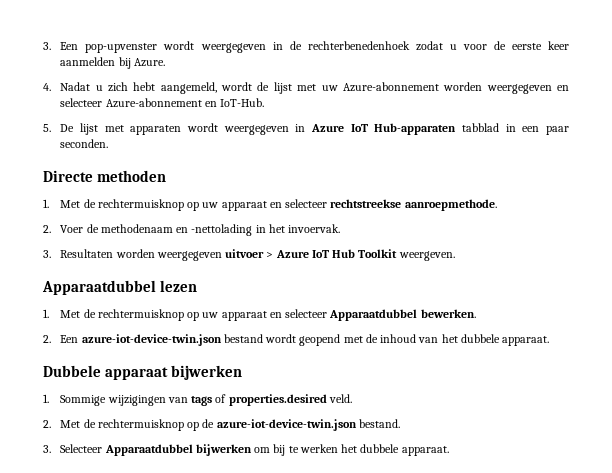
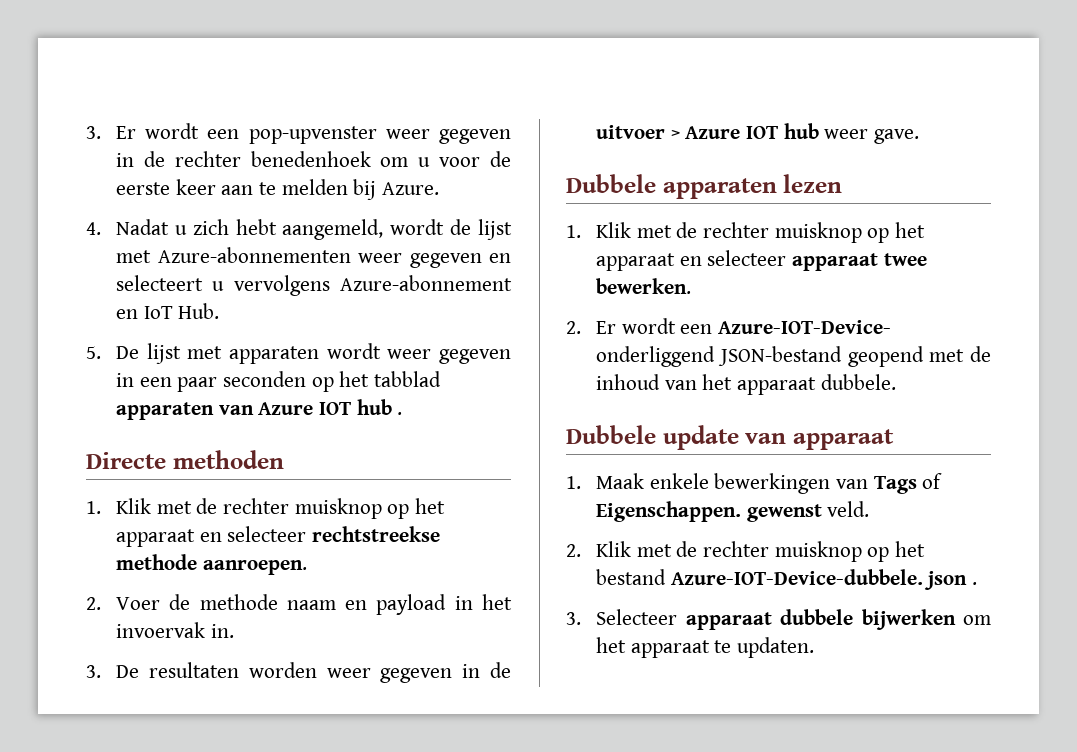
[43,41,443,53] 3. Een pop-upvenster wordt weergegeven in de rechterbenedenhoek zodat -> [86,123,511,144] [116,151,409,167] 3. Er wordt een pop-upvenster weer gegeven in de rechter benedenhoek om
[60,57,116,66] aanmelden -> [221,179,348,195] aan te melden
[321,82,569,94] [60,98,265,108] uw Azure-abonnement worden weergegeven en selecteer Azure-abonnement en IoT-Hub. -> [157,247,511,268] [116,275,512,296] [116,303,220,319] Azure-abonnementen weer gegeven en selecteert u vervolgens Azure-abonnement en IoT Hub.
[223,123,569,135] [60,139,109,148] [43,170,167,182] [43,199,219,211] weergegeven in Azure IoT Hub-apparaten tabblad in een paar seconden. // Directe methoden // 1. Met de rechtermuisknop op uw -> [387,349,511,364] [116,371,442,392] [116,399,403,420] [86,450,284,469] [86,498,446,519] weer gegeven in een paar seconden op het tabblad apparaten van Azure IOT hub . // Directe methoden // 1. Klik met de rechter muisknop op het
[404,199,497,211] aanroepmethode. -> [116,554,307,575] methode aanroepen.
[100,224,341,236] [43,249,455,261] [42,280,198,295] [43,309,418,321] methodenaam en -nettolading in het invoervak. // 3. Resultaten worden weergegeven uitvoer > Azure IoT Hub Toolkit weergeven. // Apparaatdubbel lezen // 1. Met de rechtermuisknop op uw apparaat en selecteer Apparaatdubbel -> [199,594,512,615] [116,622,234,638] [86,662,511,683] [596,123,920,144] [566,174,843,199] [566,222,926,243] [596,250,927,271] methode naam en payload in het invoervak in. // 3. De resultaten worden weer gegeven in de uitvoer > Azure IOT hub weer gave. // Dubbele apparaten lezen // 1. Klik met de rechter muisknop op het apparaat en selecteer apparaat twee
[60,334,297,346] Een azure-iot-device-twin.json bestand wordt -> [596,318,892,334] [596,346,842,367] Er wordt een Azure-IOT-Device- onderliggend JSON-bestand
[460,334,549,346] [43,365,243,380] [43,394,352,406] [43,419,400,431] [43,444,449,456] dubbele apparaat. // Dubbele apparaat bijwerken // 1. Sommige wijzigingen van tags of properties.desired veld. // 2. Met de rechtermuisknop op de azure-iot-device-twin.json bestand. // 3. Selecteer Apparaatdubbel bijwerken om bij te werken het dubbele apparaat. -> [737,374,896,395] [566,425,894,450] [566,473,943,494] [596,501,870,522] [566,541,926,562] [596,569,978,590] [566,609,991,630] [596,637,815,658] apparaat dubbele. // Dubbele update van apparaat // 1. Maak enkele bewerkingen van Tags of Eigenschappen. gewenst veld. // 2. Klik met de rechter muisknop op het bestand Azure-IOT-Device-dubbele. json . // 3. Selecteer apparaat dubbele bijwerken om het apparaat te updaten.

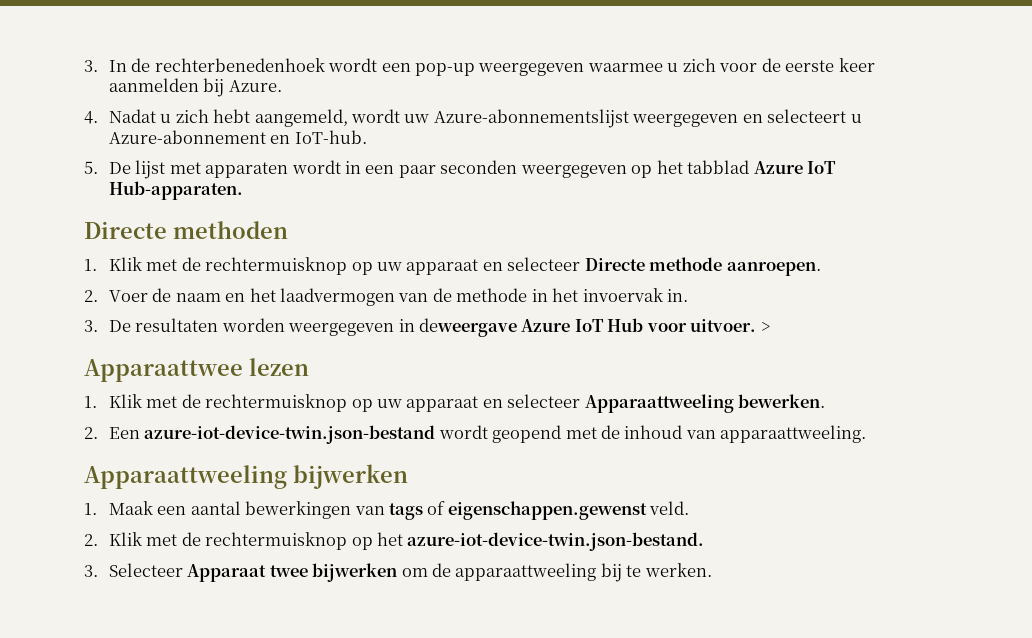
[86,123,511,144] [116,151,431,167] 3. Er wordt een pop-upvenster weer gegeven in de rechter benedenhoek om u -> [84,58,716,76] 3. In de rechterbenedenhoek wordt een pop-up weergegeven waarmee u zich
[221,179,348,195] aan te melden -> [108,78,199,92] aanmelden
[450,219,512,240] [116,247,482,268] de lijst met Azure-abonnementen weer gegeven -> [404,109,739,128] uw Azure-abonnementslijst weergegeven
[233,275,330,296] vervolgens -> (862, 118) none
[143,303,220,319] IoT Hub. -> [294,130,367,144] IoT-hub.
[387,349,511,364] weer gegeven -> (341, 167) none
(307, 379) none -> [520,165,627,178] weergegeven
[116,399,403,420] apparaten van Azure IOT hub . -> [753,161,837,174] [108,181,243,200] Azure IoT Hub-apparaten.
[223,498,446,519] [116,526,441,547] rechter muisknop op het apparaat en selecteer rechtstreekse -> [205,257,645,275] rechtermuisknop op uw apparaat en selecteer Directe
[199,594,278,610] methode -> (172, 295) none
[376,594,447,615] payload -> [249,288,528,306] het laadvermogen van de methode
[326,662,511,683] [596,123,920,144] [566,174,777,199] weer gegeven in de uitvoer > Azure IOT hub weer gave. // Dubbele apparaten -> [288,318,771,337] [84,359,243,382] weergegeven in deweergave Azure IoT Hub voor uitvoer. > // Apparaattwee
[703,222,926,243] [596,250,927,271] rechter muisknop op het apparaat en selecteer apparaat twee -> [205,394,734,413] rechtermuisknop op uw apparaat en selecteer Apparaattweeling
[596,318,892,334] [596,346,842,367] Er wordt een Azure-IOT-Device- onderliggend JSON-bestand -> [108,425,488,444] Een azure-iot-device-twin.json-bestand wordt
[702,374,896,395] [566,425,894,450] [566,473,943,494] [596,501,822,522] het apparaat dubbele. // Dubbele update van apparaat // 1. Maak enkele bewerkingen van Tags of Eigenschappen. gewenst -> [720,425,867,443] [84,464,408,489] [84,501,647,520] apparaattweeling. // Apparaattweeling bijwerken // 1. Maak een aantal bewerkingen van tags of eigenschappen.gewenst
[703,541,926,562] [596,569,978,590] [566,609,991,630] [596,637,815,658] rechter muisknop op het bestand Azure-IOT-Device-dubbele. json . // 3. Selecteer apparaat dubbele bijwerken om het apparaat te updaten. -> [205,532,705,551] [84,563,712,582] rechtermuisknop op het azure-iot-device-twin.json-bestand. // 3. Selecteer Apparaat twee bijwerken om de apparaattweeling bij te werken.

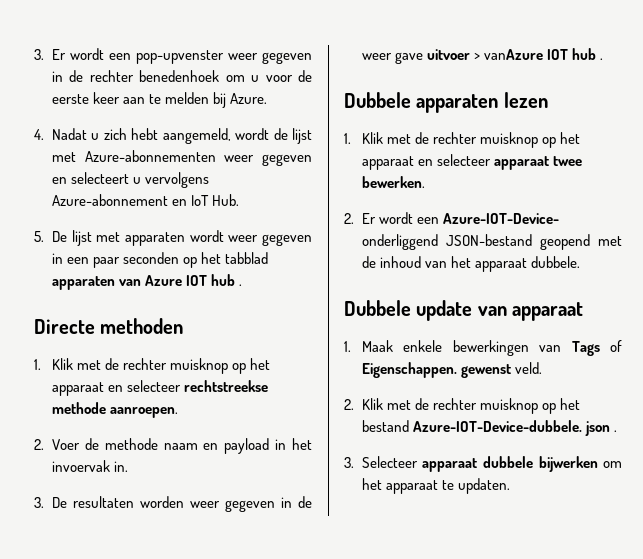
[84,58,716,76] 3. In de rechterbenedenhoek wordt een pop-up weergegeven waarmee u zich -> [34,48,312,64] [51,70,260,82] 3. Er wordt een pop-upvenster weer gegeven in de rechter benedenhoek om u
[108,78,199,92] aanmelden -> [123,92,210,104] aan te melden
[404,109,739,128] uw Azure-abonnementslijst weergegeven -> [273,128,312,144] [51,150,312,166] de lijst met Azure-abonnementen weer gegeven
(862, 118) none -> [145,172,210,188] vervolgens
[294,130,367,144] IoT-hub. -> [191,194,240,206] IoT Hub.
(341, 167) none -> [228,234,312,246] weer gegeven
[520,165,627,178] weergegeven -> (180, 258) none
[753,161,837,174] [108,181,243,200] Azure IoT Hub-apparaten. -> [51,274,243,290] apparaten van Azure IOT hub .
[205,257,645,275] rechtermuisknop op uw apparaat en selecteer Directe -> [123,358,271,374] [51,380,269,396] rechter muisknop op het apparaat en selecteer rechtstreekse
(172, 295) none -> [104,438,158,450] methode
[249,288,528,306] het laadvermogen van de methode -> [224,438,270,454] payload
[288,318,771,337] [84,359,243,382] weergegeven in deweergave Azure IoT Hub voor uitvoer. > // Apparaattwee -> [189,496,312,512] [361,48,604,64] [344,92,499,113] weer gegeven in de weer gave uitvoer > vanAzure IOT hub . // Dubbele apparaten
[205,394,734,413] rechtermuisknop op uw apparaat en selecteer Apparaattweeling -> [433,132,581,148] [361,154,583,170] rechter muisknop op het apparaat en selecteer apparaat twee
[108,425,488,444] Een azure-iot-device-twin.json-bestand wordt -> [361,212,560,224] [361,234,532,250] Er wordt een Azure-IOT-Device- onderliggend JSON-bestand
[720,425,867,443] [84,464,408,489] [84,501,647,520] apparaattweeling. // Apparaattweeling bijwerken // 1. Maak een aantal bewerkingen van tags of eigenschappen.gewenst -> [451,256,581,272] [344,300,584,321] [344,340,622,356] [361,362,512,378] het apparaat dubbele. // Dubbele update van apparaat // 1. Maak enkele bewerkingen van Tags of Eigenschappen. gewenst
[205,532,705,551] [84,563,712,582] rechtermuisknop op het azure-iot-device-twin.json-bestand. // 3. Selecteer Apparaat twee bijwerken om de apparaattweeling bij te werken. -> [433,398,581,414] [361,420,618,436] [344,456,622,472] [361,478,511,494] rechter muisknop op het bestand Azure-IOT-Device-dubbele. json . // 3. Selecteer apparaat dubbele bijwerken om het apparaat te updaten.

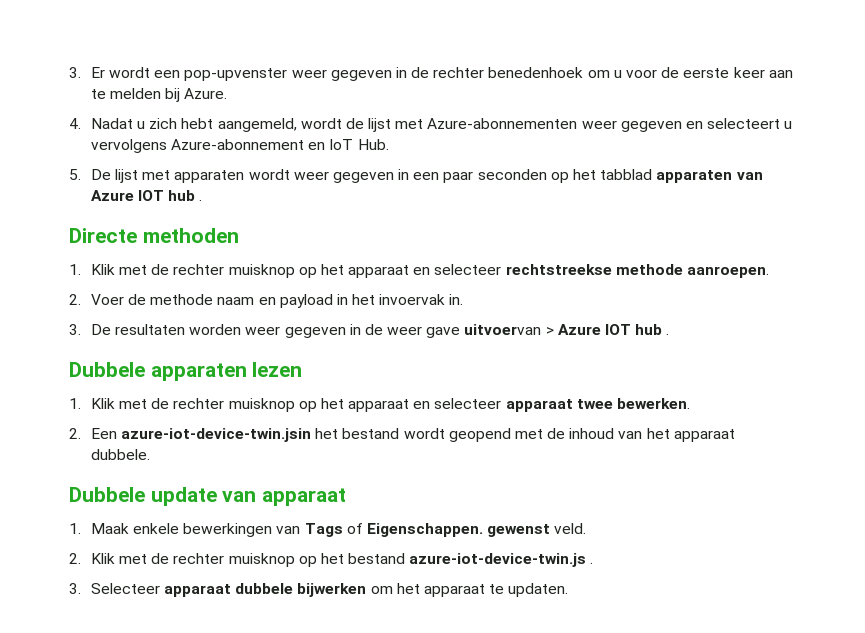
[427,49,544,60] uitvoer > vanAzure -> [464,324,601,335] uitvoervan > Azure
[361,212,560,224] [361,234,532,250] Er wordt een Azure-IOT-Device- onderliggend JSON-bestand -> [90,428,445,442] Een azure-iot-device-twin.jsin het bestand wordt
[413,420,611,436] Azure-IOT-Device-dubbele. json -> [409,553,587,567] azure-iot-device-twin.js

